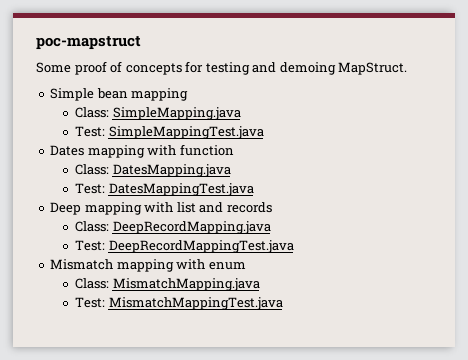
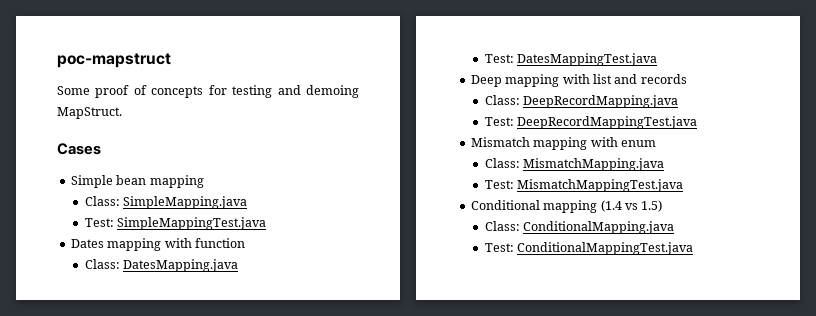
(408, 68) none -> [57,143,101,155] // Cases
(283, 303) none -> [470,200,663,213] [484,221,674,234] [484,242,693,255] // Conditional mapping (1.4 vs 1.5) // Class: ConditionalMapping.java // Test: ConditionalMappingTest.java

